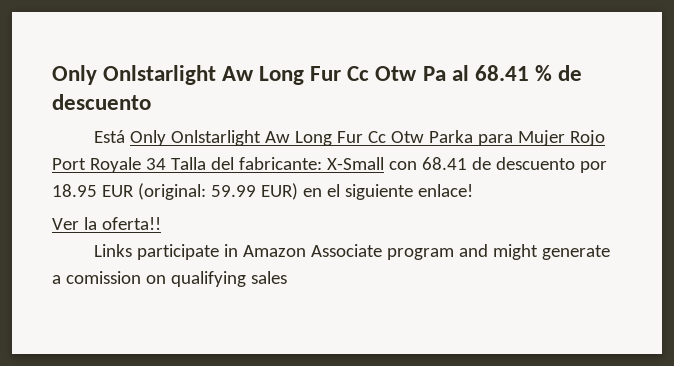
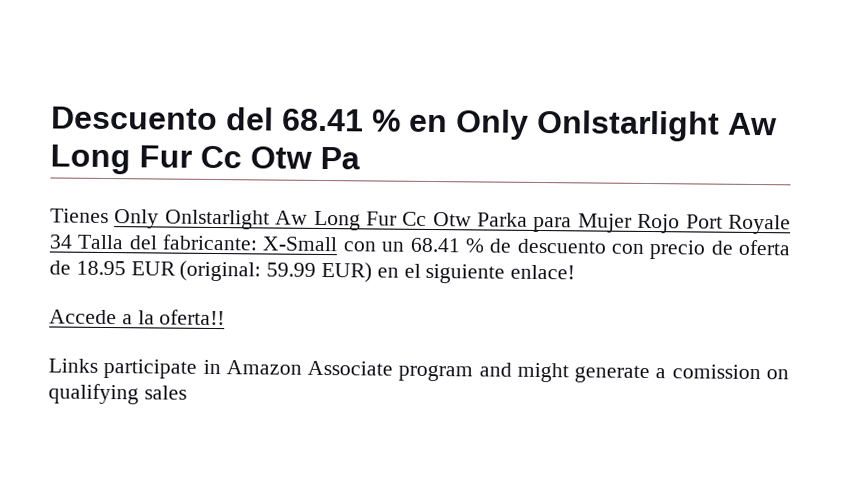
(52, 75) none -> [51,106,448,133] Descuento del 68.41 % en
[451,65,582,81] [52,94,151,110] [94,130,126,143] al 68.41 % de descuento // Está -> [50,208,109,224] // Tienes
[421,157,607,173] 68.41 de descuento por -> [381,237,791,260] [49,260,71,275] un 68.41 % de descuento con precio de oferta de
[52,218,79,230] Ver -> [49,309,133,325] Accede a

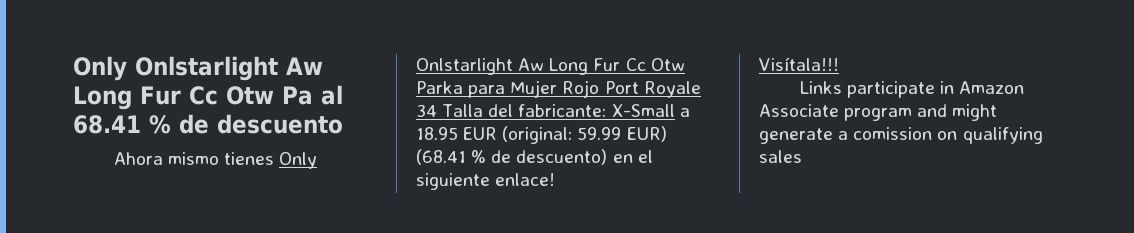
[51,106,448,133] Descuento del 68.41 % en -> (73, 68) none
[50,208,109,224] // Tienes -> [320,85,343,105] [73,114,343,134] [113,152,275,165] al 68.41 % de descuento // Ahora mismo tienes
[342,237,791,260] [49,260,71,275] con un 68.41 % de descuento con precio de oferta de -> [679,108,690,117] a
(373, 272) none -> [416,149,608,165] (68.41 % de descuento)
[49,309,226,326] Accede a la oferta!! -> [759,57,839,71] Visítala!!!

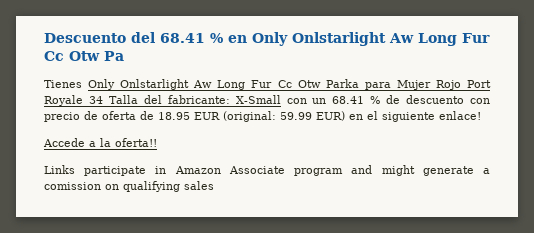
(73, 68) none -> [44,32,247,43] Descuento del 68.41 % en
[320,85,343,105] [73,114,343,134] [113,152,275,165] al 68.41 % de descuento // Ahora mismo tienes -> [44,80,82,88] // Tienes
[679,108,690,117] a -> [286,95,491,104] [44,111,154,122] con un 68.41 % de descuento con precio de oferta de
[416,149,608,165] (68.41 % de descuento) -> (345, 116) none
[759,57,839,71] Visítala!!! -> [43,138,157,147] Accede a la oferta!!

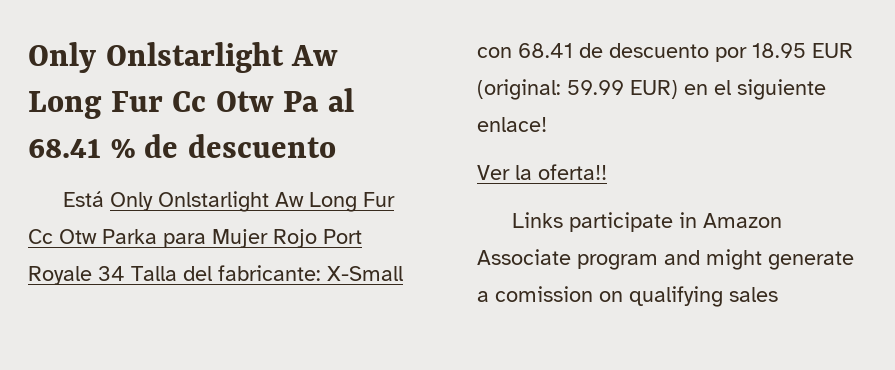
[44,32,247,43] Descuento del 68.41 % en -> (28, 57) none
[44,80,82,88] // Tienes -> [327,88,354,112] [28,134,336,158] [63,191,105,207] al 68.41 % de descuento // Está
[312,95,491,104] [44,111,154,122] un 68.41 % de descuento con precio de oferta de -> [518,43,747,62] 68.41 de descuento por
[43,138,96,147] Accede a -> [477,165,510,180] Ver

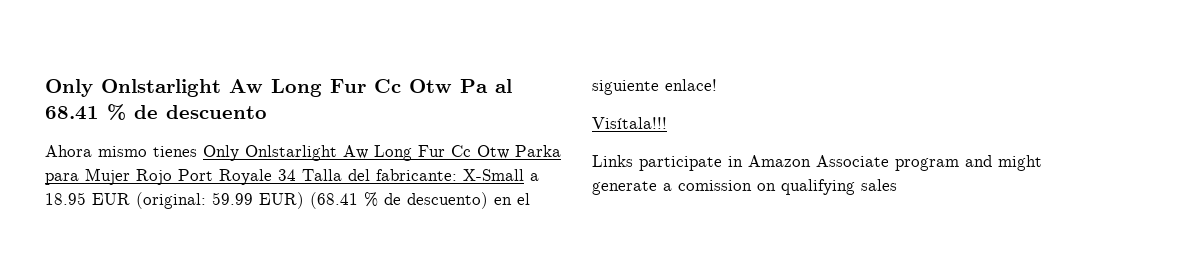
[63,191,105,207] Está -> [45,145,197,157] Ahora mismo tienes
[477,43,747,62] con 68.41 de descuento por -> [530,173,539,181] a
(678, 89) none -> [310,192,488,209] (68.41 % de descuento)
[477,164,607,180] Ver la oferta!! -> [592,117,667,129] Visítala!!!

